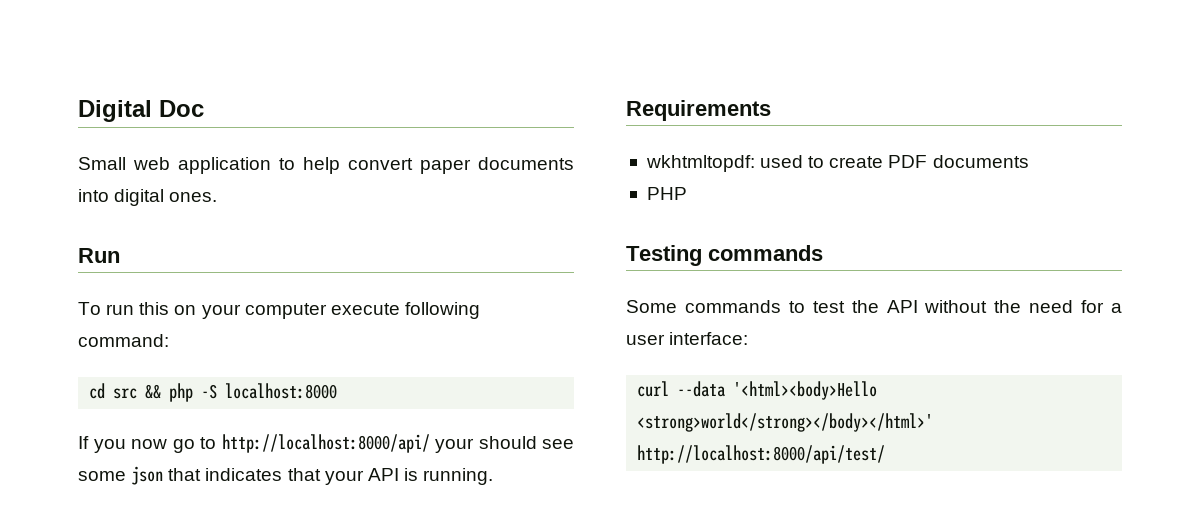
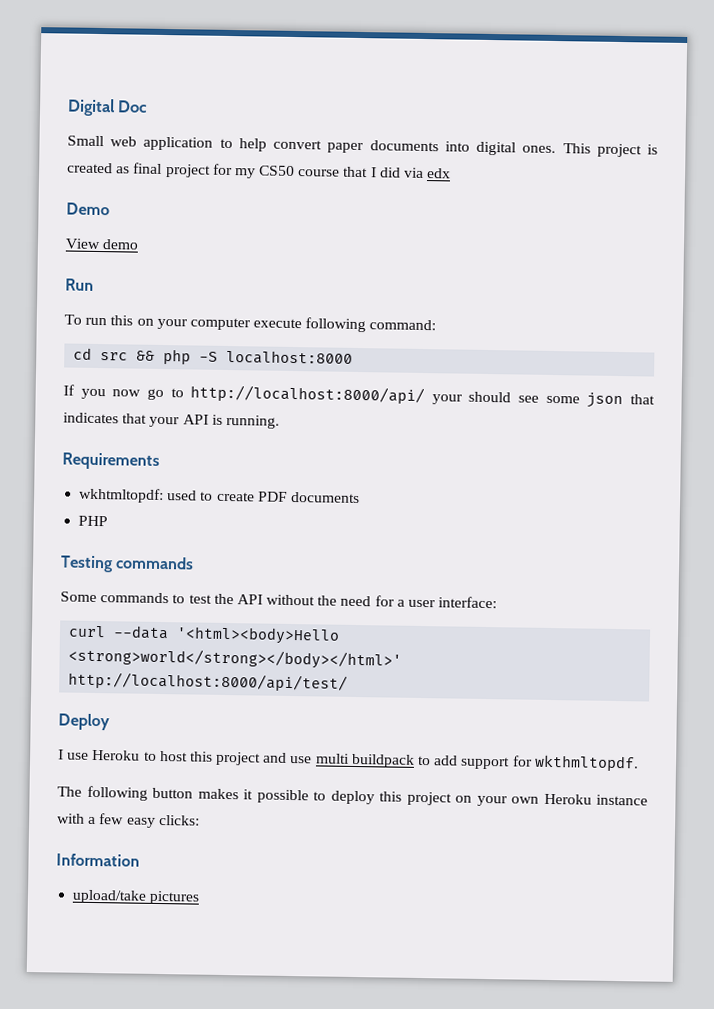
(218, 197) none -> [562,143,658,158] [67,162,452,179] [66,202,110,216] [65,238,140,250] This project is created as final project for my CS50 course that I did via edx // Demo // View demo
(886, 454) none -> [58,713,110,731] [58,749,639,772] [57,785,648,807] [57,813,200,828] [56,853,140,867] [72,889,201,905] // Deploy // I use Heroku to host this project and use multi buildpack to add support for wkthmltopdf. // The following button makes it possible to deploy this project on your own Heroku instance with a few easy clicks: // Information // upload/take pictures

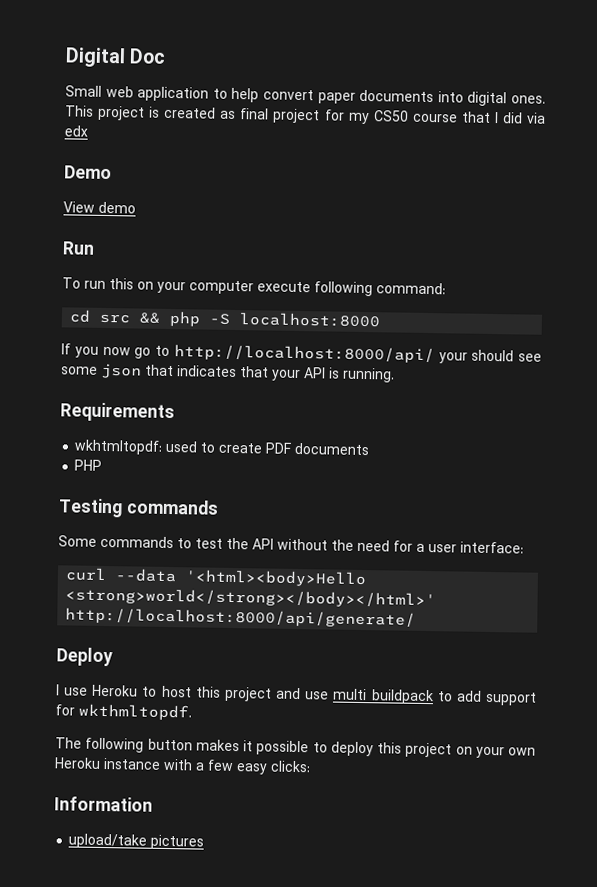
[68,671,349,692] http://localhost:8000/api/test/ -> [65,607,417,628] http://localhost:8000/api/generate/

